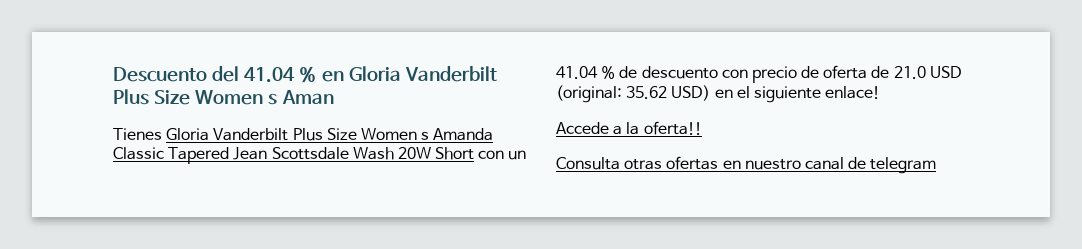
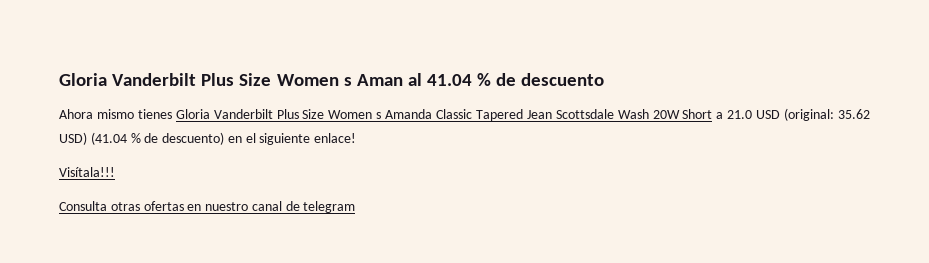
[113,66,344,83] Descuento del 41.04 % en -> (59, 79) none
[113,128,162,140] // Tienes -> [407,73,605,86] [59,109,172,119] al 41.04 % de descuento // Ahora mismo tienes
[478,150,527,160] [556,65,890,83] con un 41.04 % de descuento con precio de oferta de -> [716,112,724,119] a
(711, 93) none -> [90,132,225,145] (41.04 % de descuento)
[556,121,702,135] Accede a la oferta!! -> [59,167,115,177] Visítala!!!

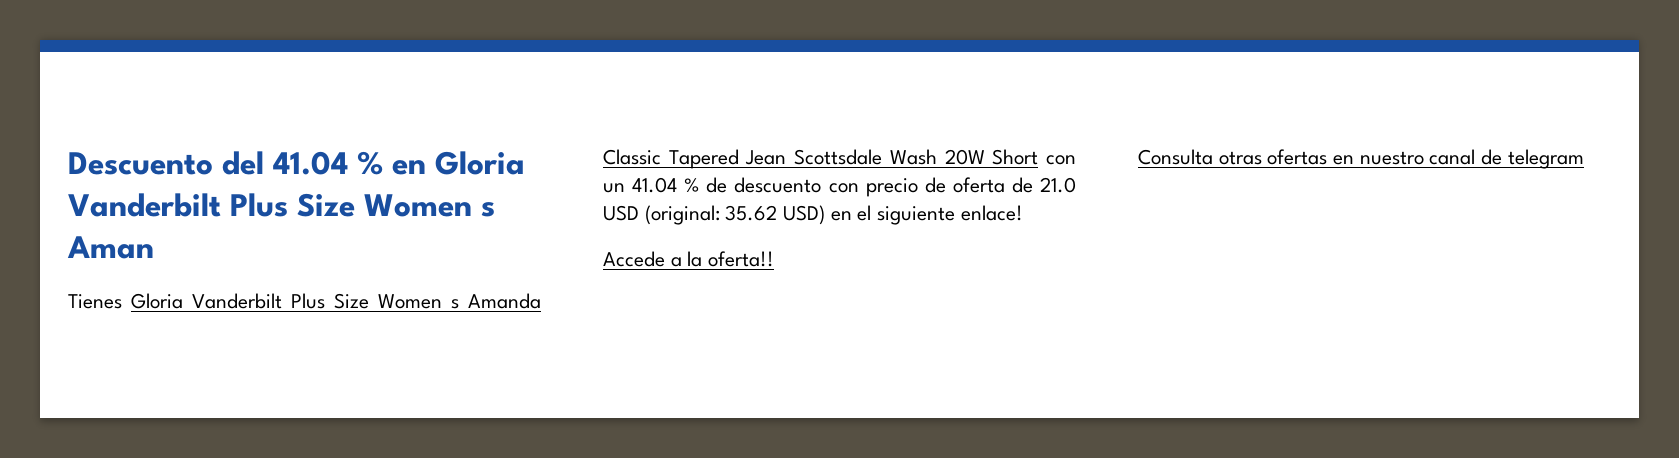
(59, 79) none -> [68,151,426,175] Descuento del 41.04 % en
[407,73,605,86] [59,109,172,119] al 41.04 % de descuento // Ahora mismo tienes -> [68,294,122,309] // Tienes
[716,112,724,119] a -> [1046,155,1076,165] [603,177,1033,197] con un 41.04 % de descuento con precio de oferta de
[90,132,225,145] (41.04 % de descuento) -> (826, 215) none
[59,167,115,177] Visítala!!! -> [603,251,775,267] Accede a la oferta!!

